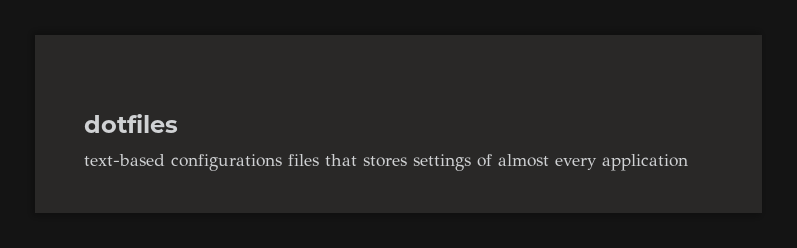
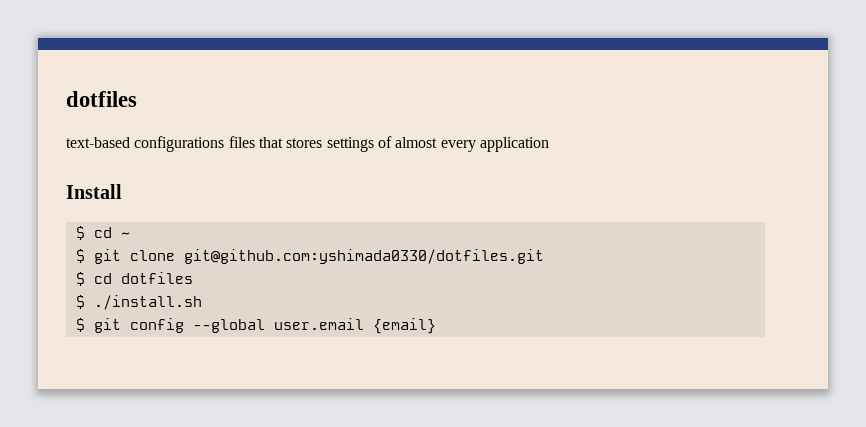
(688, 162) none -> [66,184,122,199] [75,226,130,240] [75,249,544,264] [75,272,193,286] [75,295,202,310] [75,318,436,334] // Install // $ cd ~ // $ git clone git@github.com:yshimada0330/dotfiles.git // $ cd dotfiles // $ ./install.sh // $ git config --global user.email {email}

